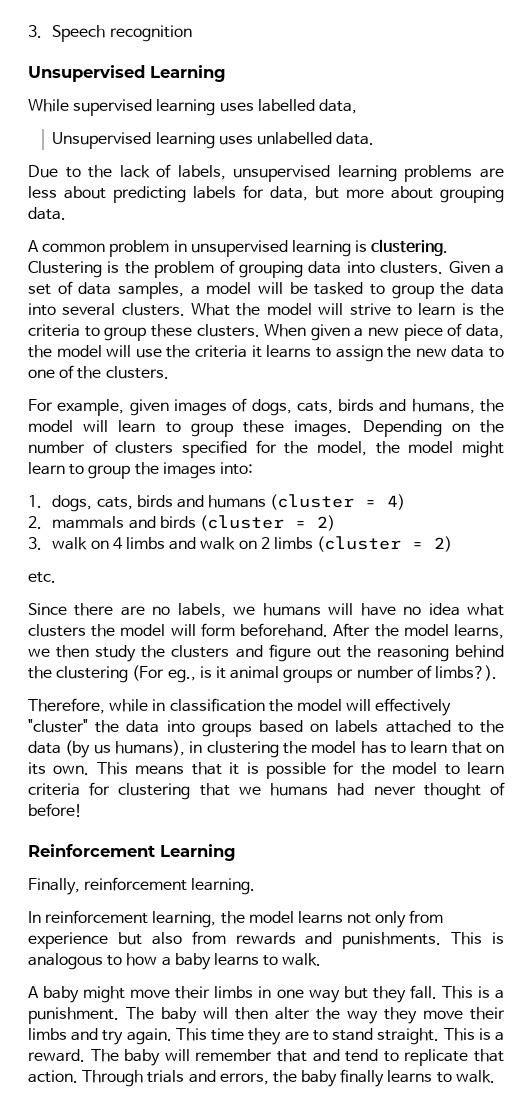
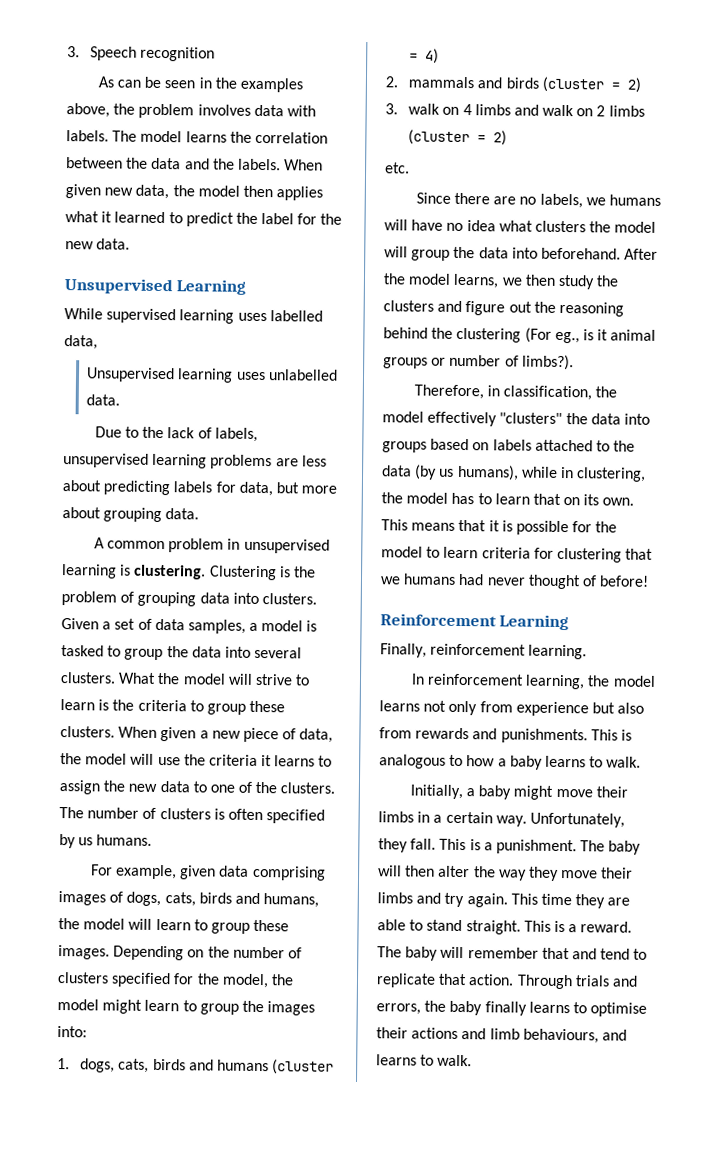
(192, 33) none -> [97,76,304,93] [66,103,316,119] [66,130,328,144] [66,157,324,171] [65,184,324,201] [65,211,343,227] [65,238,131,250] // As can be seen in the examples above, the problem involves data with labels. The model learns the correlation between the data and the labels. When given new data, the model then applies what it learned to predict the label for the new data.
[258,282,308,294] will be -> [306,620,318,632] is
(169, 372) none -> [59,807,326,824] [59,834,153,849] The number of clusters is often specified by us humans.
(169, 407) none -> [219,865,326,881] data comprising
[200,623,235,637] form -> [411,246,538,261] group the data into
[109,698,452,716] [28,719,88,733] while in classification the model will effectively "cluster" -> [487,385,618,401] [382,411,563,427] in classification, the model effectively "clusters"
[189,741,279,758] in clustering -> [521,466,647,482] while in clustering,
[28,986,39,998] A -> [409,784,476,800] Initially, a
[276,986,368,1003] one way but -> [433,811,625,828] a certain way. Unfortunately,
(309, 1036) none -> [377,919,406,931] able
(452, 1077) none -> [590,1002,648,1017] [376,1027,627,1044] [376,1054,435,1066] optimise their actions and limb behaviours, and learns to

